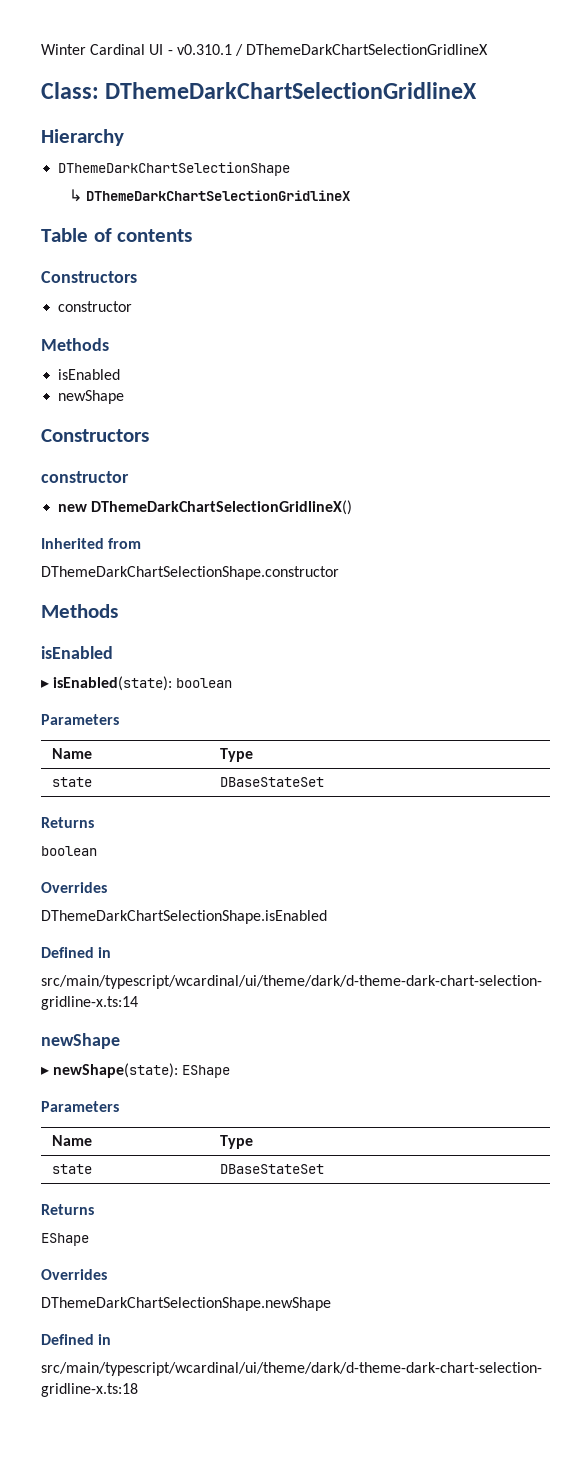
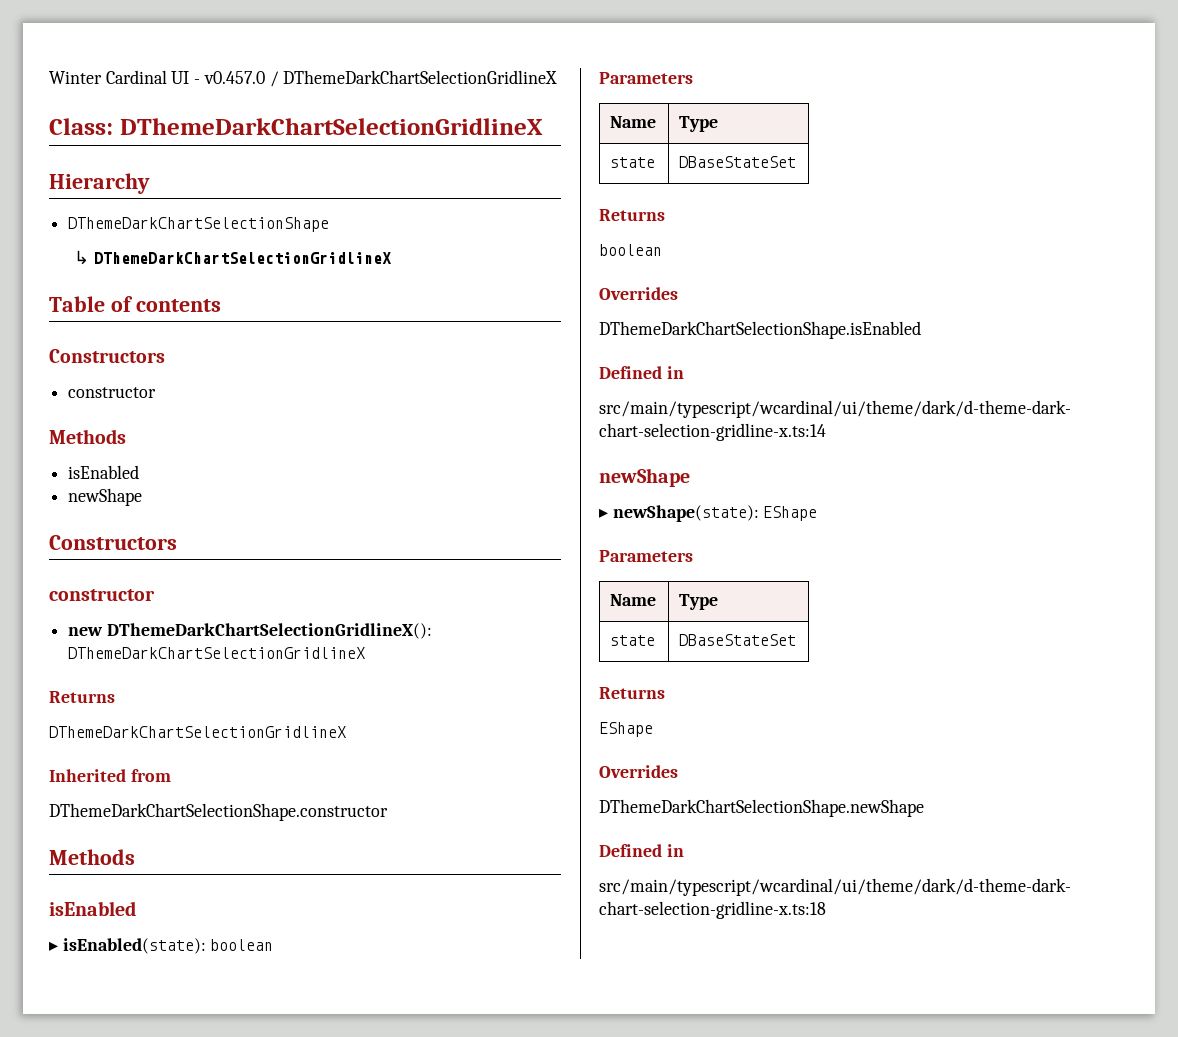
[176,44,232,55] v0.310.1 -> [203,71,265,84] v0.457.0
[91,500,353,515] DThemeDarkChartSelectionGridlineX() -> [106,623,432,639] [68,647,366,659] [49,691,115,703] [49,726,346,738] DThemeDarkChartSelectionGridlineX(): DThemeDarkChartSelectionGridlineX // Returns // DThemeDarkChartSelectionGridlineX

